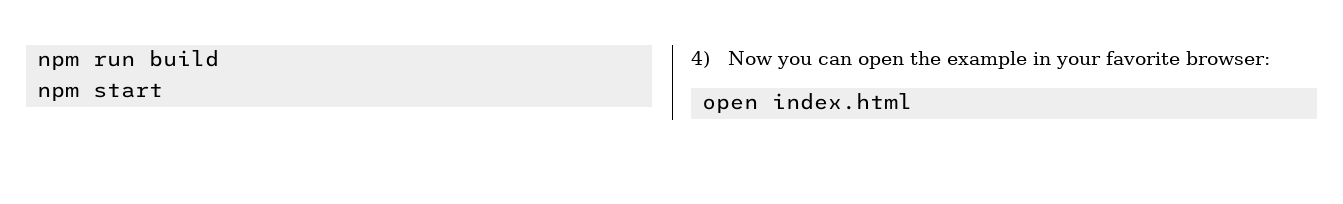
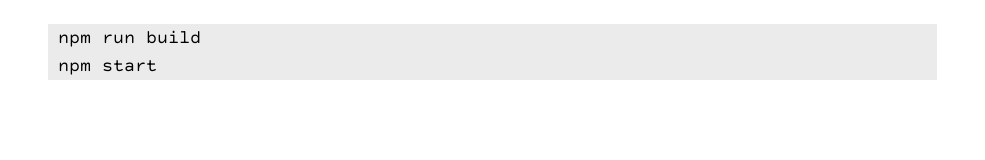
[691,51,1271,69] [702,93,913,113] // 4) Now you can open the example in your favorite browser: // open index.html -> (157, 66) none

